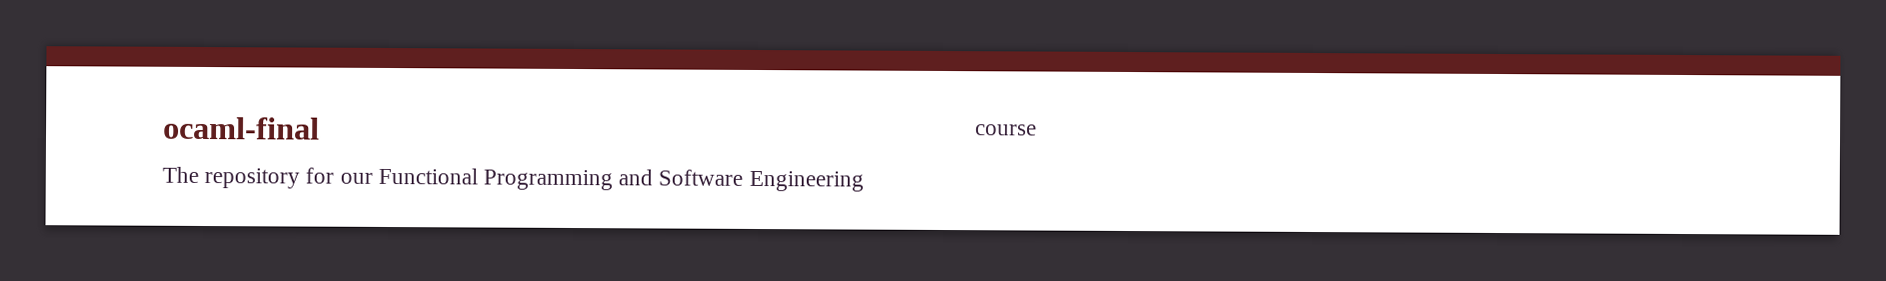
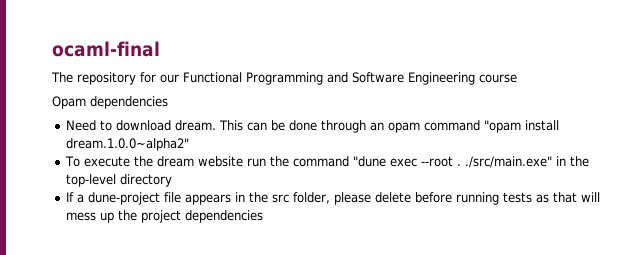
(1037, 130) none -> [52,96,168,109] [66,120,560,133] [66,138,190,151] [65,156,590,168] [66,174,173,187] [66,192,601,205] [66,210,264,223] // Opam dependencies // Need to download dream. This can be done through an opam command "opam install dream.1.0.0~alpha2" // To execute the dream website run the command "dune exec --root . ./src/main.exe" in the top-level directory // If a dune-project file appears in the src folder, please delete before running tests as that will mess up the project dependencies

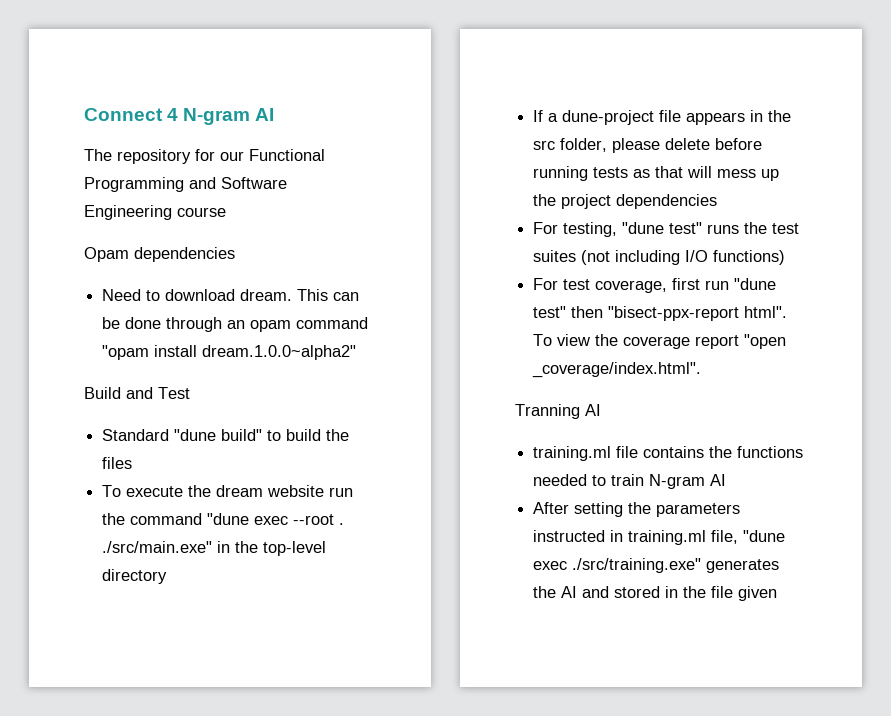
[52,41,160,57] ocaml-final -> [84,108,275,125] Connect 4 N-gram AI
(190, 144) none -> [84,387,190,399] [102,429,350,441] [102,457,133,469] // Build and Test // Standard "dune build" to build the files
(264, 216) none -> [533,222,800,237] [533,250,786,265] [533,278,777,293] [533,306,788,321] [533,334,787,349] [532,362,702,378] [515,404,601,419] [533,446,804,461] [533,474,727,489] [533,502,741,517] [533,530,786,545] [533,558,780,573] [533,586,778,601] // For testing, "dune test" runs the test suites (not including I/O functions) // For test coverage, first run "dune test" then "bisect-ppx-report html". To view the coverage report "open _coverage/index.html". // Tranning AI // training.ml file contains the functions needed to train N-gram AI // After setting the parameters instructed in training.ml file, "dune exec ./src/training.exe" generates the AI and stored in the file given

